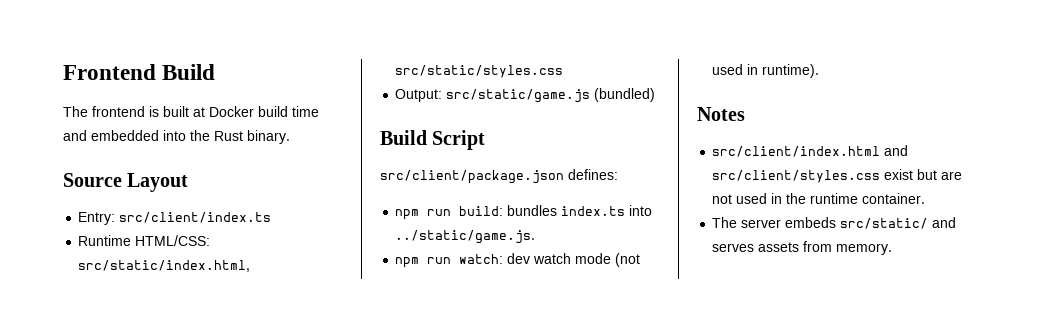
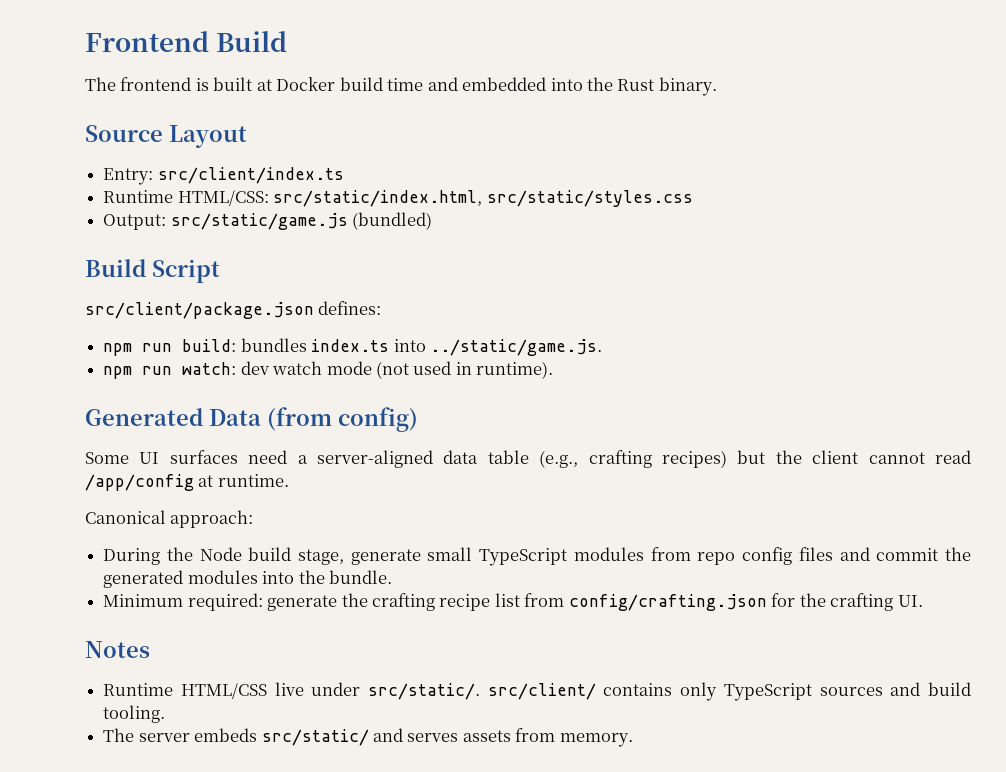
[697,107,745,121] [712,145,909,157] [712,169,963,183] [712,193,926,204] Notes // src/client/index.html and src/client/styles.css exist but are not used in the runtime container. -> [85,407,418,432] [85,450,971,468] [85,474,289,491] [85,510,254,528] [103,547,972,566] [103,570,392,588] [103,593,923,611] [85,641,150,658] [103,682,972,701] [103,705,166,723] Generated Data (from config) // Some UI surfaces need a server-aligned data table (e.g., crafting recipes) but the client cannot read /app/config at runtime. // Canonical approach: // During the Node build stage, generate small TypeScript modules from repo config files and commit the generated modules into the bundle. // Minimum required: generate the crafting recipe list from config/crafting.json for the crafting UI. // Notes // Runtime HTML/CSS live under src/static/. src/client/ contains only TypeScript sources and build tooling.

